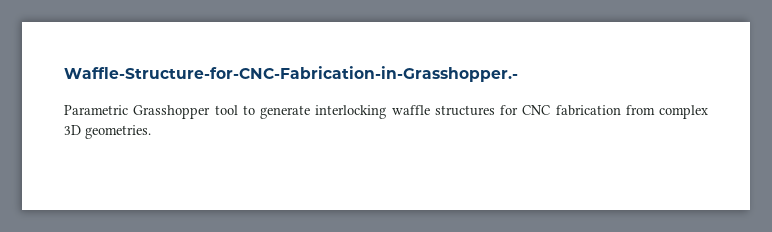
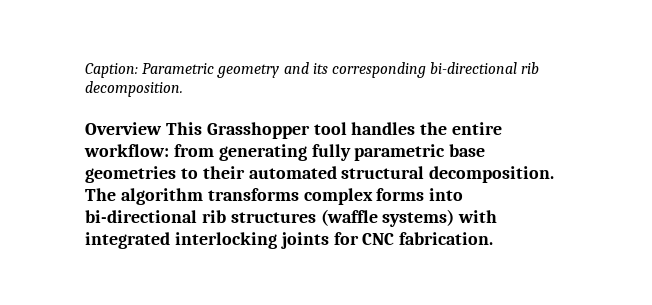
[64,66,518,82] [64,105,708,119] [64,125,151,139] Waffle-Structure-for-CNC-Fabrication-in-Grasshopper.- // Parametric Grasshopper tool to generate interlocking waffle structures for CNC fabrication from complex 3D geometries. -> [85,62,540,78] [85,81,183,97] [85,122,503,139] [84,144,486,161] [85,166,555,183] [85,188,464,205] [85,209,498,227] [85,232,494,249] Caption: Parametric geometry and its corresponding bi-directional rib decomposition. // Overview This Grasshopper tool handles the entire workflow: from generating fully parametric base geometries to their automated structural decomposition. The algorithm transforms complex forms into bi-directional rib structures (waffle systems) with integrated interlocking joints for CNC fabrication.

